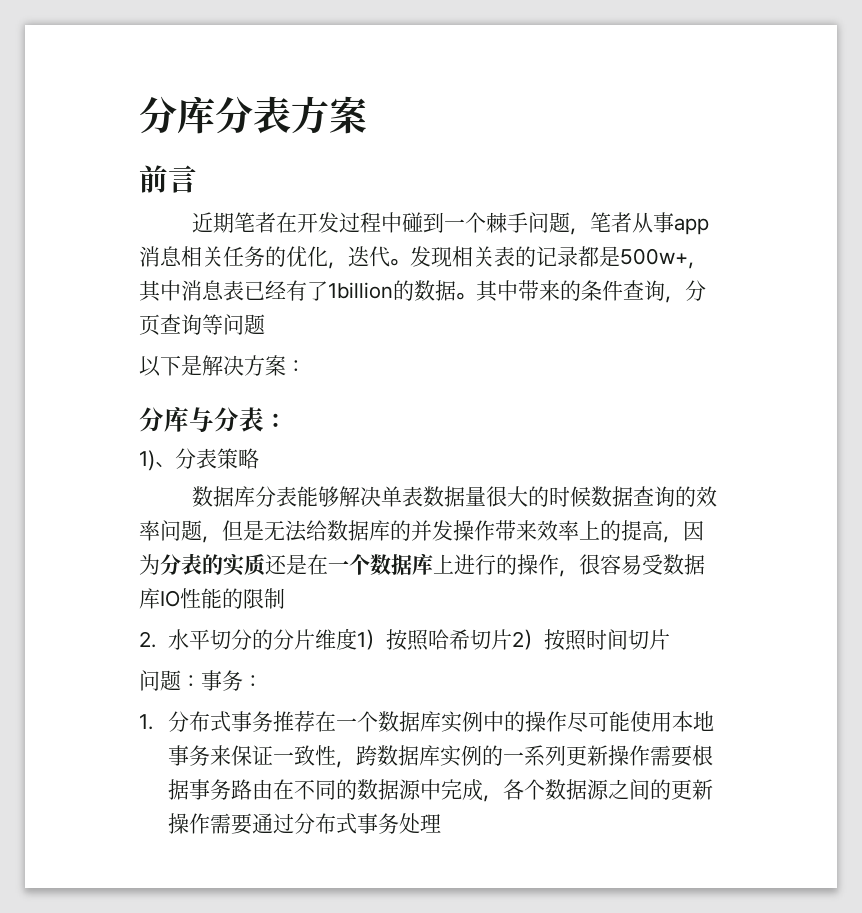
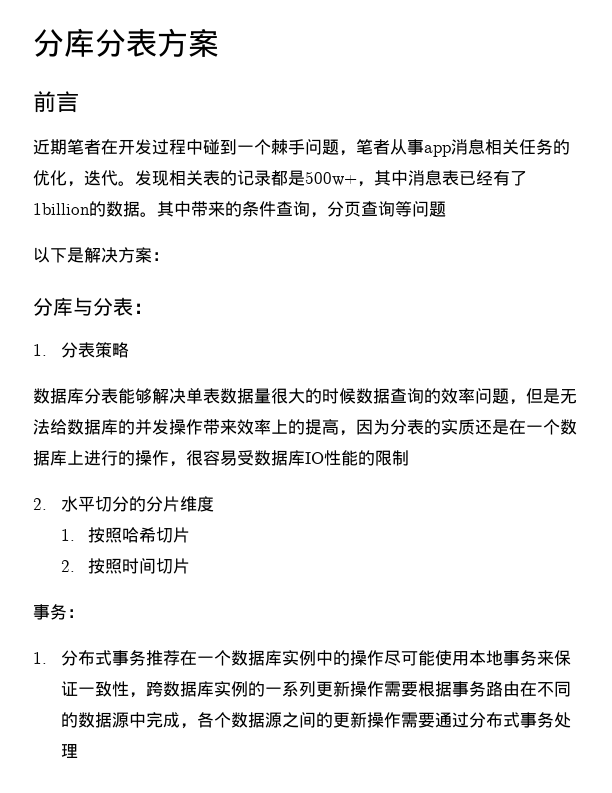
[139,450,175,471] 1)、 -> [33,344,47,356] 1.
[356,629,386,650] 1） -> [60,529,75,541] // 1.
[511,629,544,650] 2） -> [60,560,75,572] // 2.
[139,670,201,691] 问题： -> (191, 566) none

